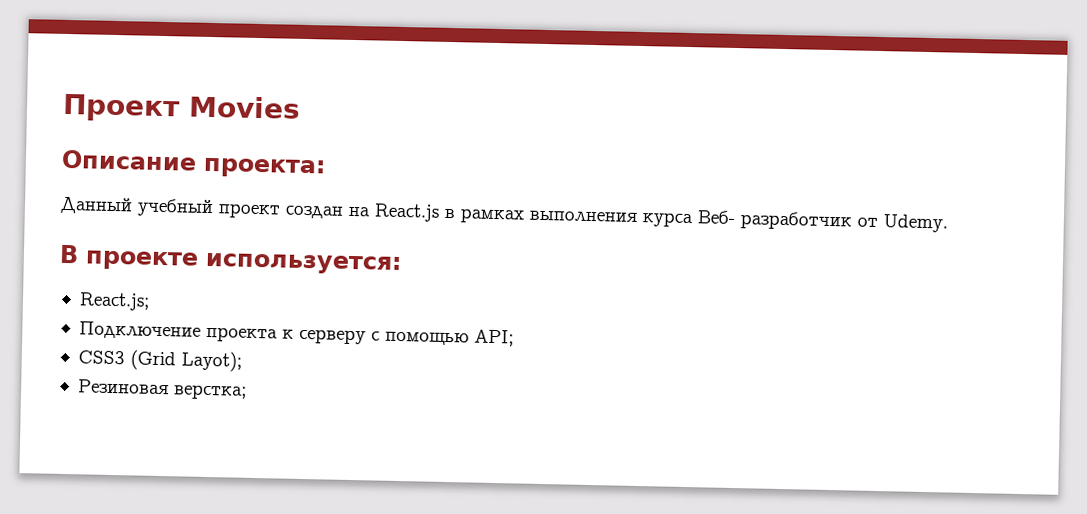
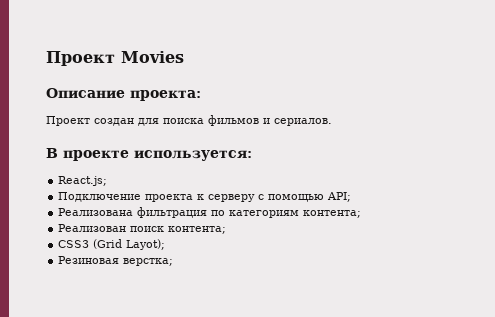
[60,196,948,233] Данный учебный проект создан на React.js в рамках выполнения курса Веб- разработчик от Udemy. -> [46,115,332,126] Проект создан для поиска фильмов и сериалов.
(514, 338) none -> [58,207,362,218] [58,224,227,234] // Реализована фильтрация по категориям контента; // Реализован поиск контента;

